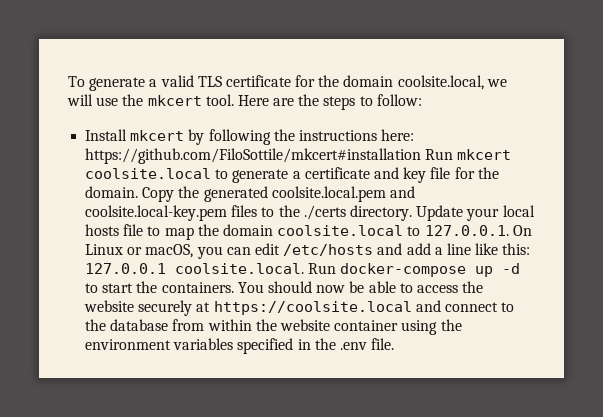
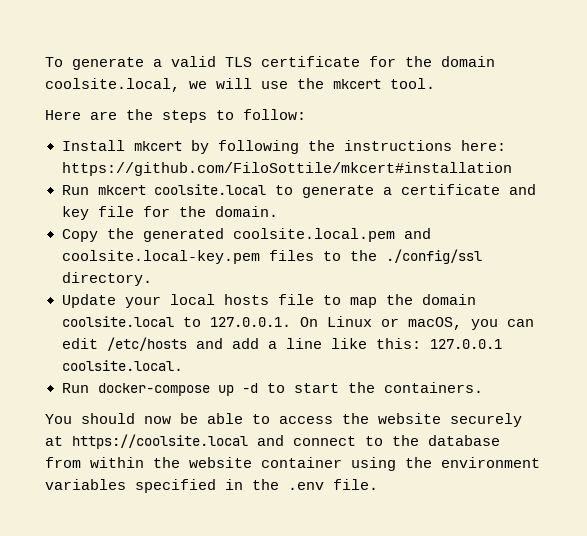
(234, 100) none -> (435, 83) //
(422, 156) none -> (512, 169) //
(139, 192) none -> (278, 211) //
[303,205,346,220] ./certs -> [385,249,482,264] ./config/ssl
(412, 213) none -> (152, 279) //
(305, 268) none -> (183, 365) //
(234, 287) none -> (483, 387) //

